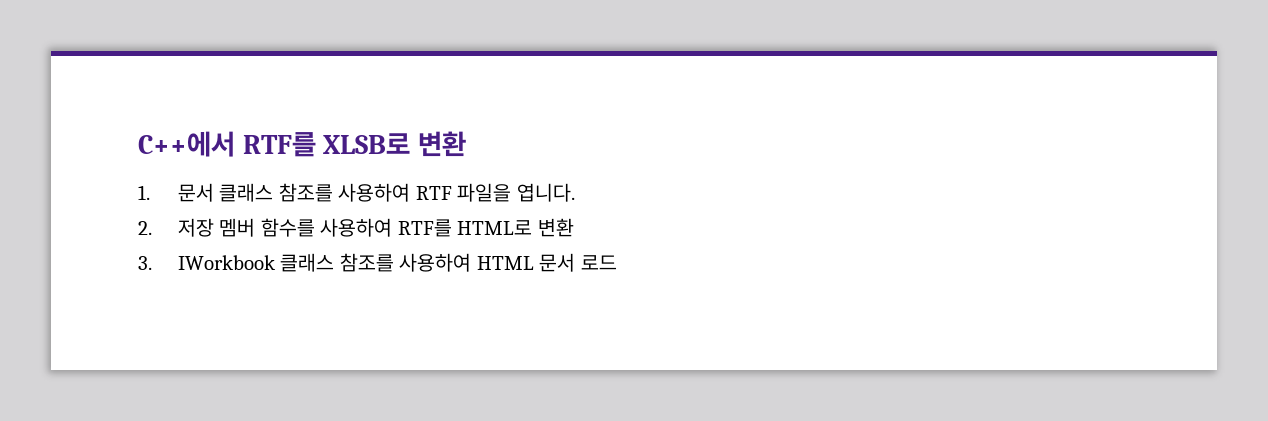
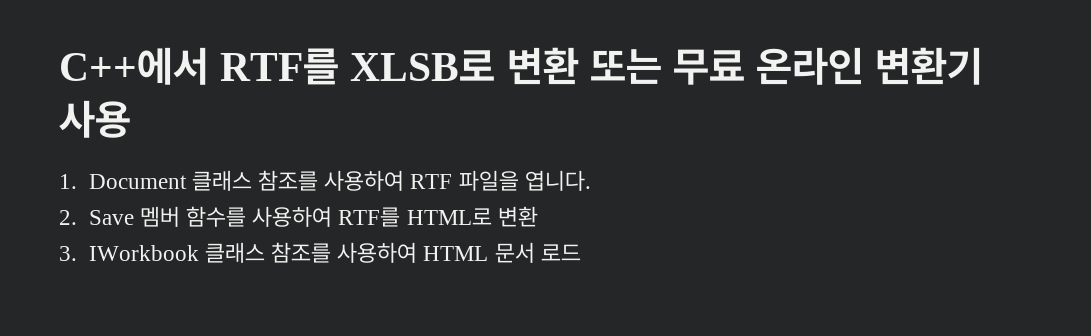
(466, 144) none -> [589,47,984,85] [59,100,131,138] 또는 무료 온라인 변환기 사용
[177,183,214,202] 문서 -> [88,174,187,189] Document
[177,218,214,237] 저장 -> [88,210,134,225] Save

